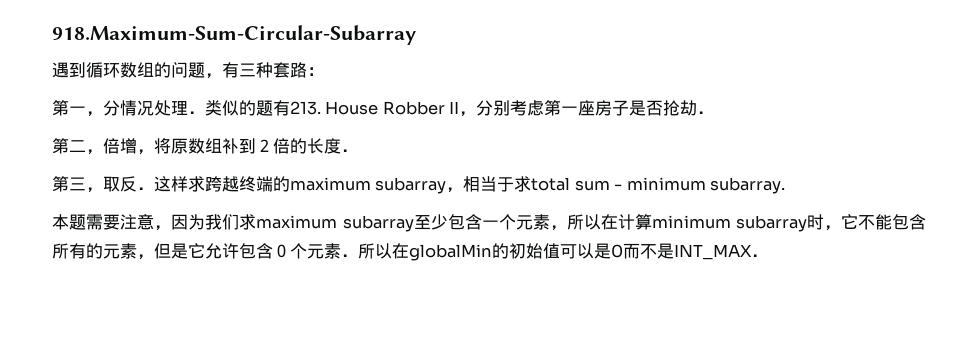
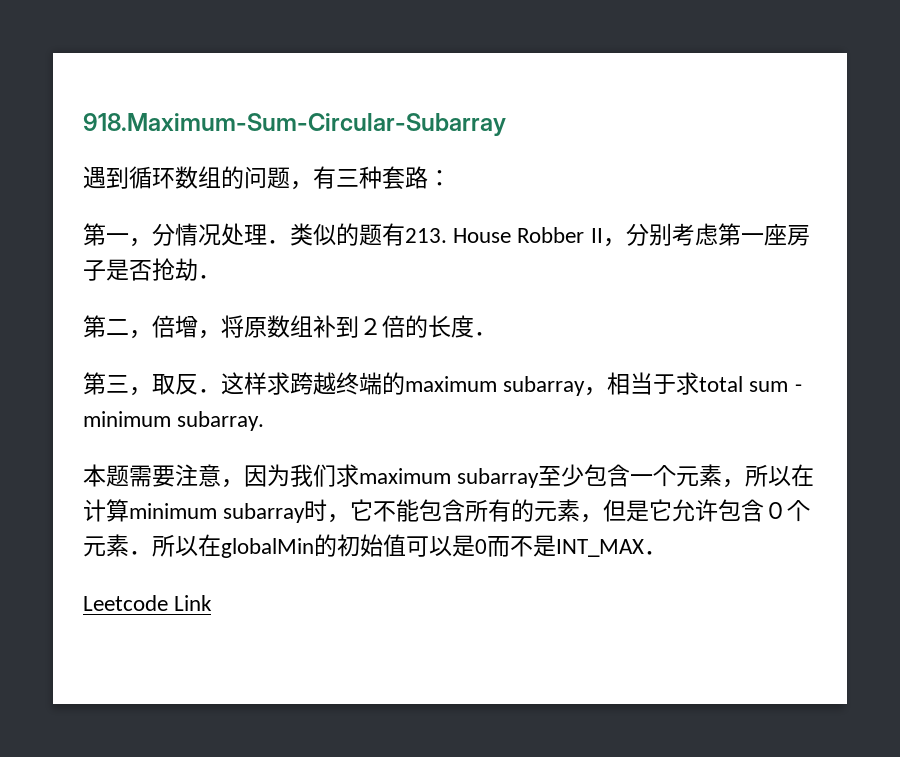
(768, 255) none -> [83,595,213,611] // Leetcode Link

